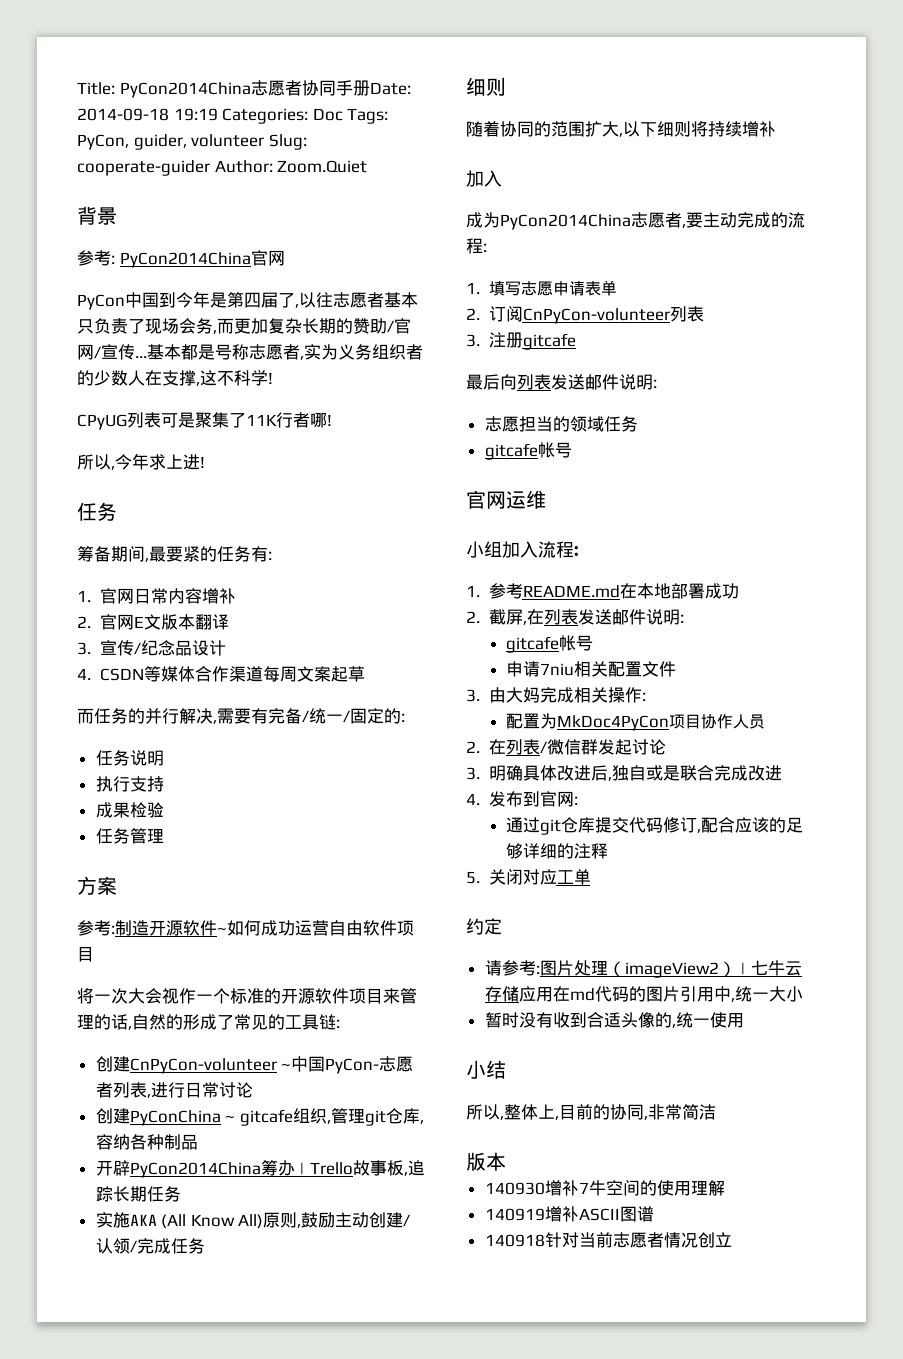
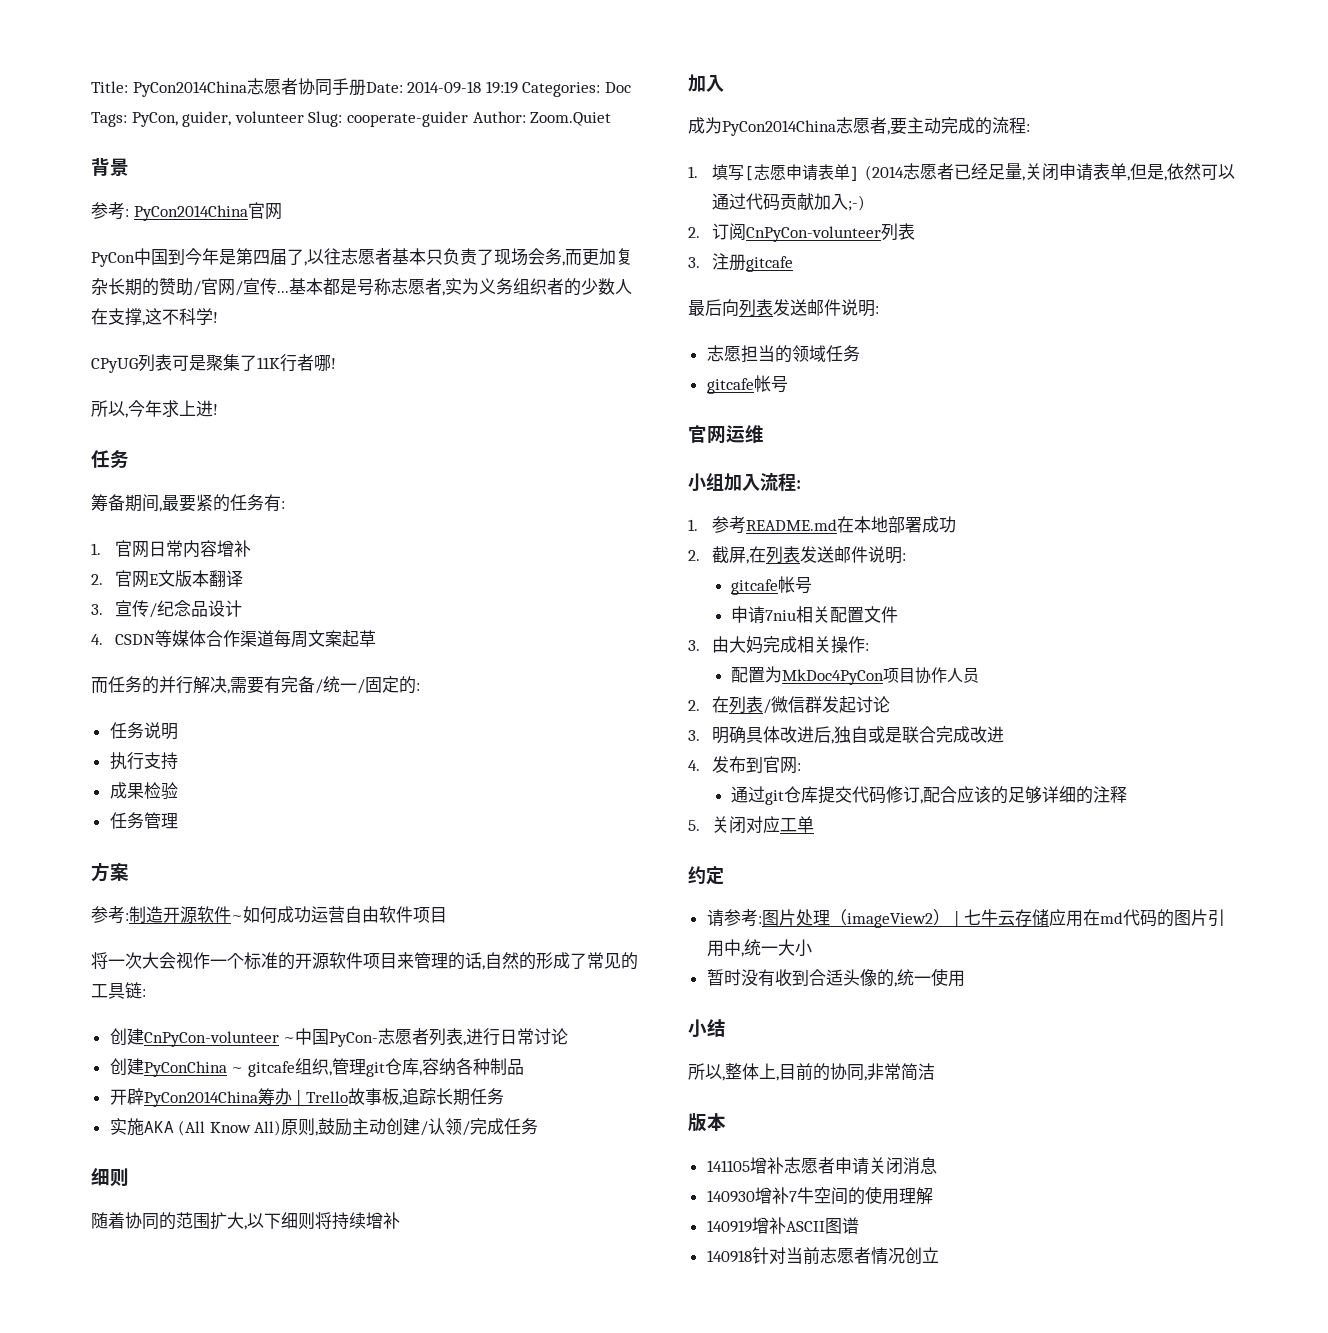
(521, 288) none -> [744,166,755,181] [
(617, 288) none -> [850,163,1236,181] [712,193,866,211] ] (2014志愿者已经足量,关闭申请表单,但是,依然可以通过代码贡献加入;-)
(506, 1161) none -> [706,1157,937,1175] // 141105增补志愿者申请关闭消息

